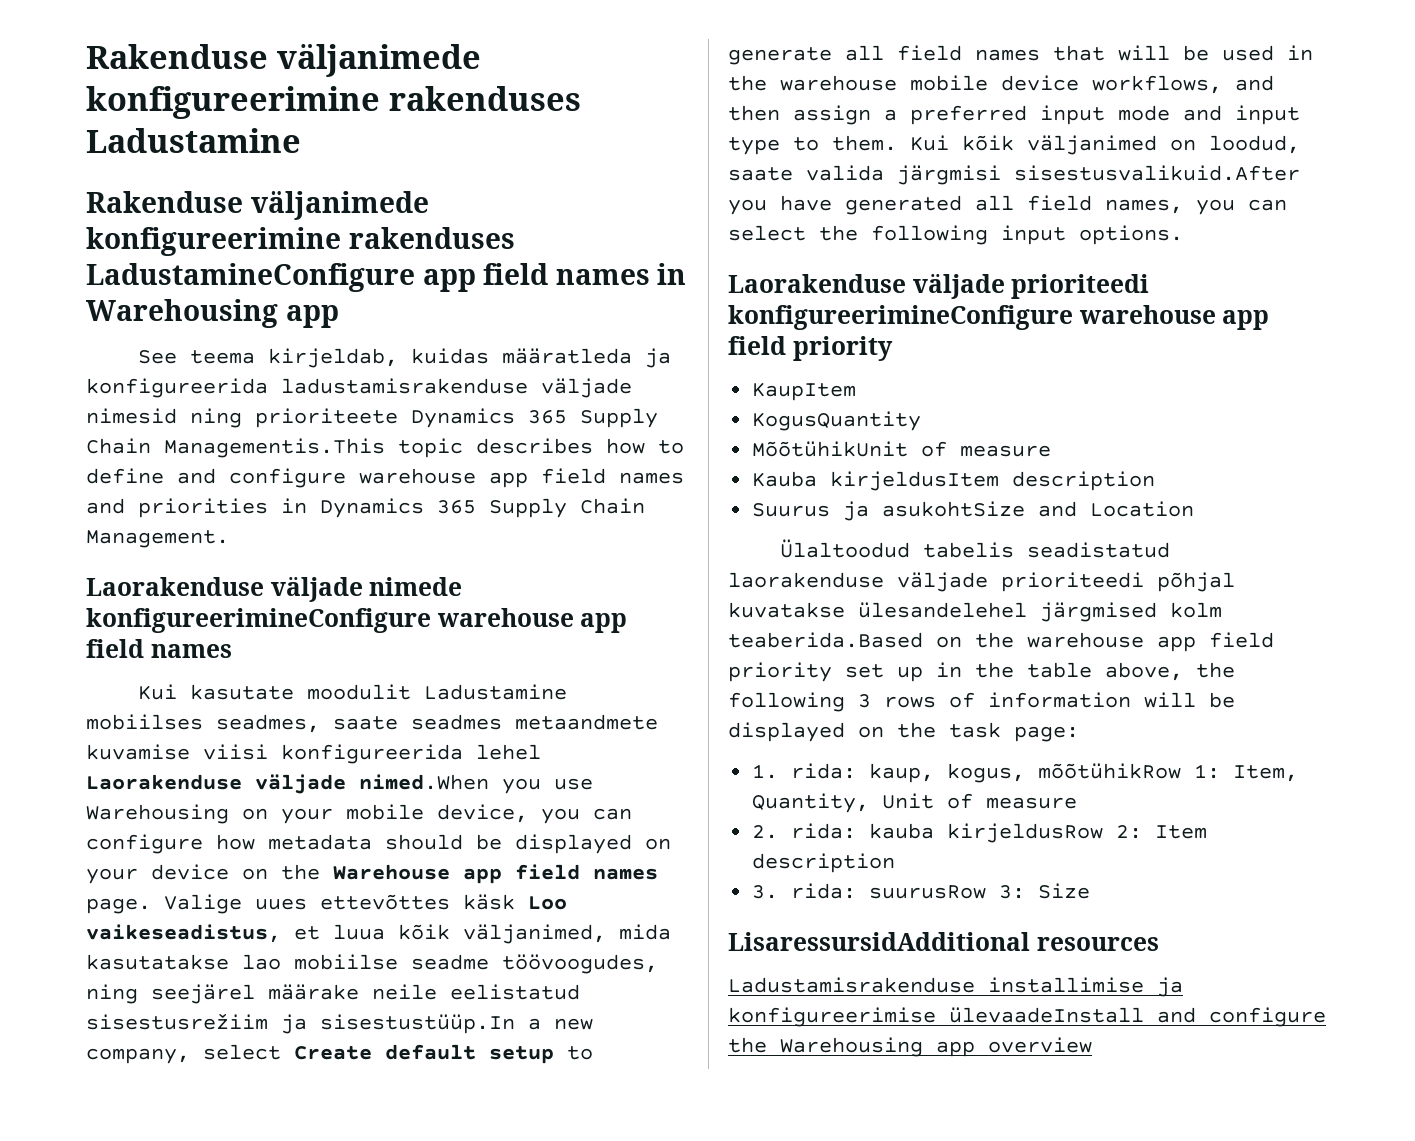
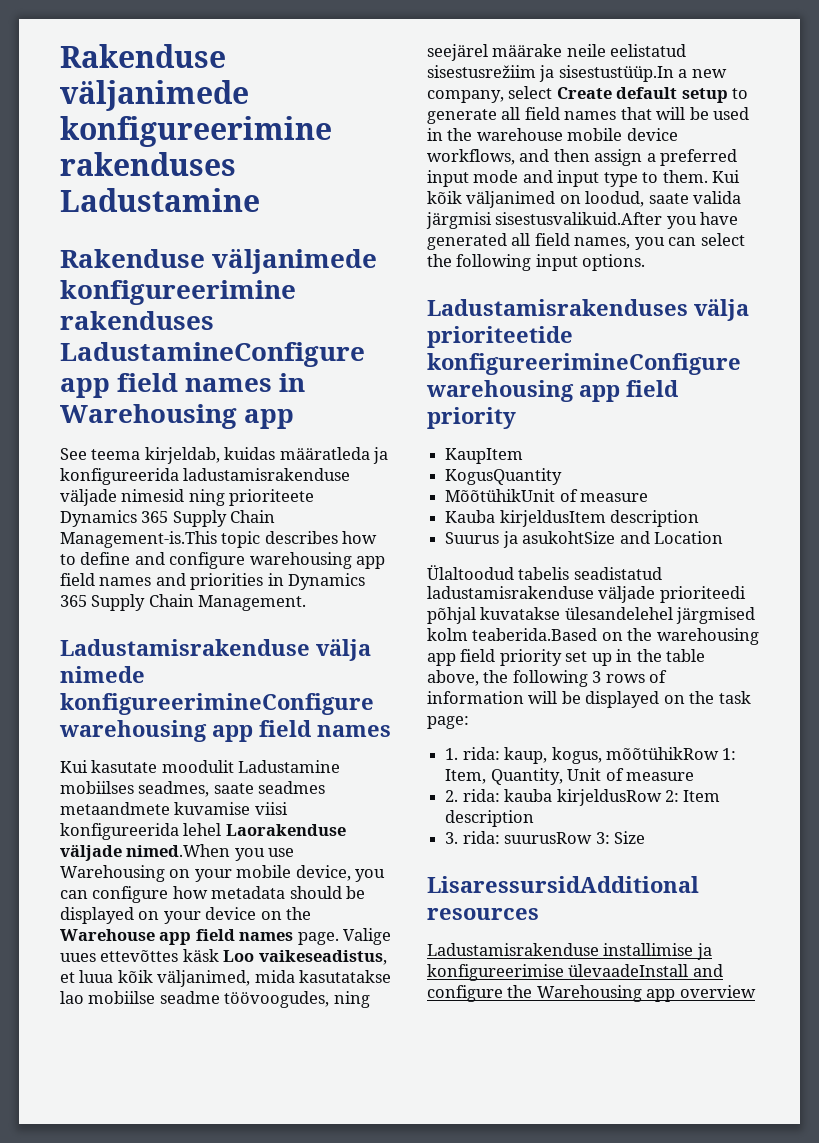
[164,438,385,458] Managementis.This -> [60,531,217,548] Management-is.This
[359,468,476,484] warehouse -> [249,552,352,569] warehousing
[86,577,363,602] Laorakenduse väljade -> [60,639,371,661] Ladustamisrakenduse välja
[436,608,574,627] warehouse -> [59,720,207,742] warehousing
[728,274,1150,299] [728,305,1216,330] Laorakenduse väljade prioriteedi konfigureerimineConfigure warehouse -> [427,299,749,321] [427,326,573,348] [427,353,741,375] [426,380,574,402] Ladustamisrakenduses välja prioriteetide konfigureerimineConfigure warehousing
[728,572,884,588] laorakenduse -> [427,586,594,599] ladustamisrakenduse
[1027,632,1144,648] warehouse -> [656,628,759,645] warehousing

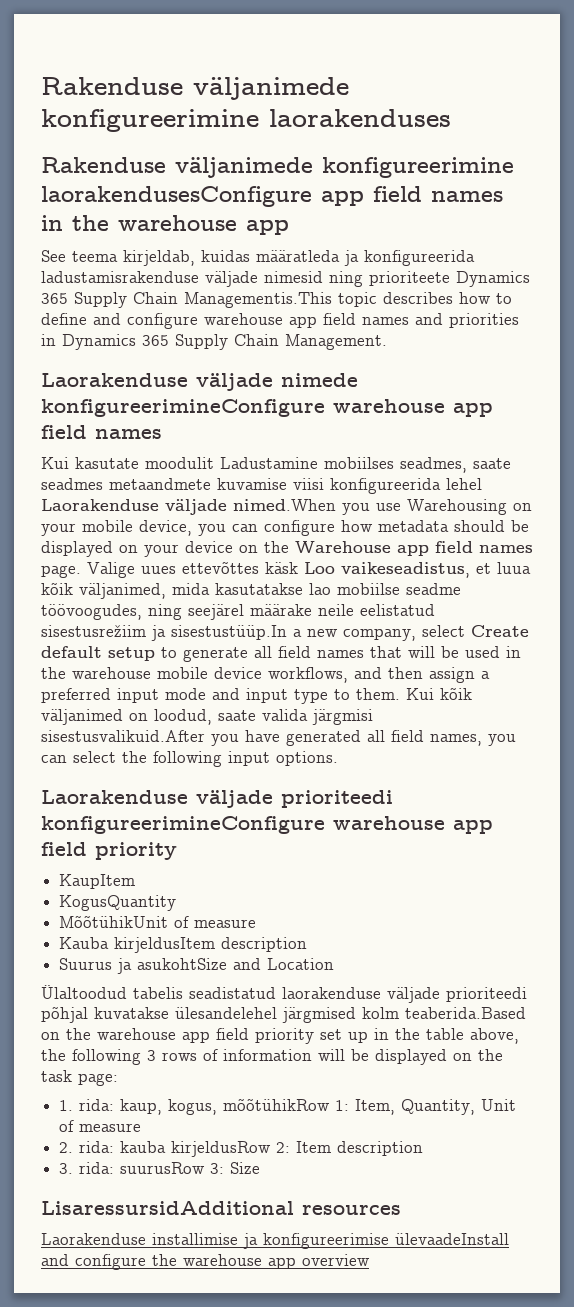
[60,44,226,68] [60,80,249,111] [60,116,332,147] [60,152,236,176] [60,188,260,212] [60,249,378,274] [60,280,296,305] [60,311,214,330] [60,342,365,367] Rakenduse väljanimede konfigureerimine rakenduses Ladustamine // Rakenduse väljanimede konfigureerimine rakenduses LadustamineConfigure -> [41,77,349,100] [41,109,451,132] [41,157,514,178] [41,186,312,207] Rakenduse väljanimede konfigureerimine laorakenduses // Rakenduse väljanimede konfigureerimine laorakendusesConfigure
[60,404,237,429] Warehousing -> [72,215,237,231] the warehouse
[60,531,217,548] Management-is.This -> [184,292,332,308] Managementis.This
[249,552,352,569] warehousing -> [204,313,283,325] warehouse
[60,639,371,661] Ladustamisrakenduse välja -> [41,373,273,391] Laorakenduse väljade
[59,720,207,742] warehousing -> [333,399,445,413] warehouse
[427,299,749,321] [427,326,573,348] [427,353,741,375] [426,380,574,402] Ladustamisrakenduses välja prioriteetide konfigureerimineConfigure warehousing -> [41,790,393,808] [41,816,445,834] Laorakenduse väljade prioriteedi konfigureerimineConfigure warehouse
[427,586,594,599] ladustamisrakenduse -> [282,987,381,999] laorakenduse
[656,628,759,645] warehousing -> [97,1028,176,1040] warehouse
[427,943,599,956] Ladustamisrakenduse -> [41,1233,146,1245] Laorakenduse
[536,985,642,1002] Warehousing -> [183,1254,262,1266] warehouse

